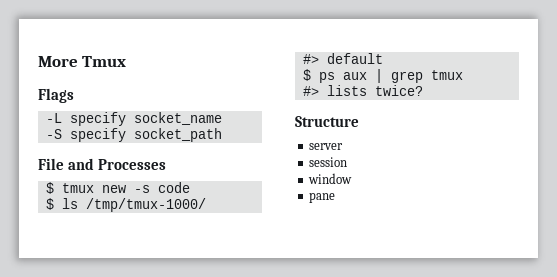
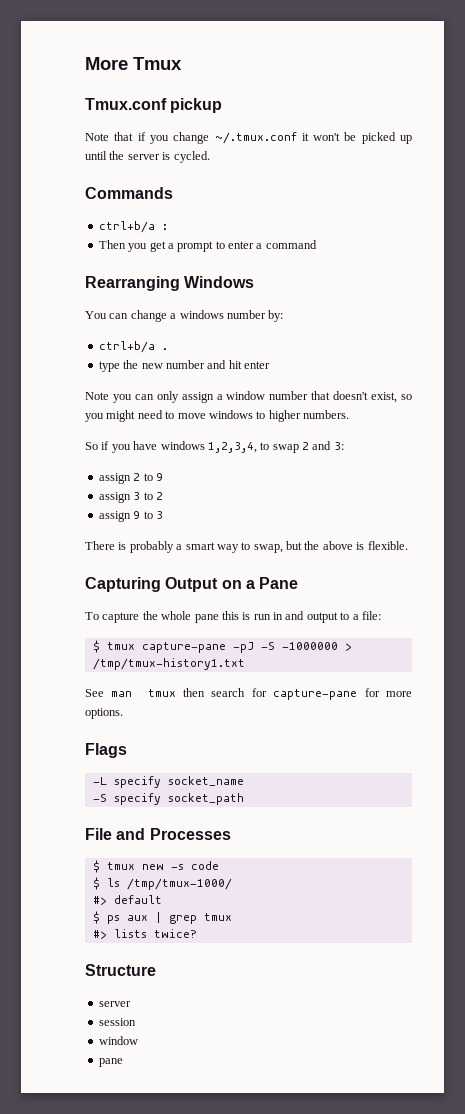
(127, 61) none -> [85,98,223,113] [85,132,413,144] [85,151,210,163] [85,187,173,199] [98,221,168,233] [98,240,317,252] [85,276,255,291] [85,310,284,322] [98,341,168,353] [98,360,270,372] [85,391,412,403] [85,410,349,422] [85,441,344,453] [98,473,163,484] [98,492,163,503] [98,511,163,522] [85,541,408,553] [85,577,299,592] [85,611,381,623] [92,640,352,653] [92,658,245,670] [85,688,412,700] [85,708,123,719] // Tmux.conf pickup // Note that if you change ~/.tmux.conf it won't be picked up until the server is cycled. // Commands // ctrl+b/a : // Then you get a prompt to enter a command // Rearranging Windows // You can change a windows number by: // ctrl+b/a . // type the new number and hit enter // Note you can only assign a window number that doesn't exist, so you might need to move windows to higher numbers. // So if you have windows 1,2,3,4, to swap 2 and 3: // assign 2 to 9 // assign 3 to 2 // assign 9 to 3 // There is probably a smart way to swap, but the above is flexible. // Capturing Output on a Pane // To capture the whole pane this is run in and output to a file: // $ tmux capture-pane -pJ -S -1000000 > /tmp/tmux-history1.txt // See man tmux then search for capture-pane for more options.

